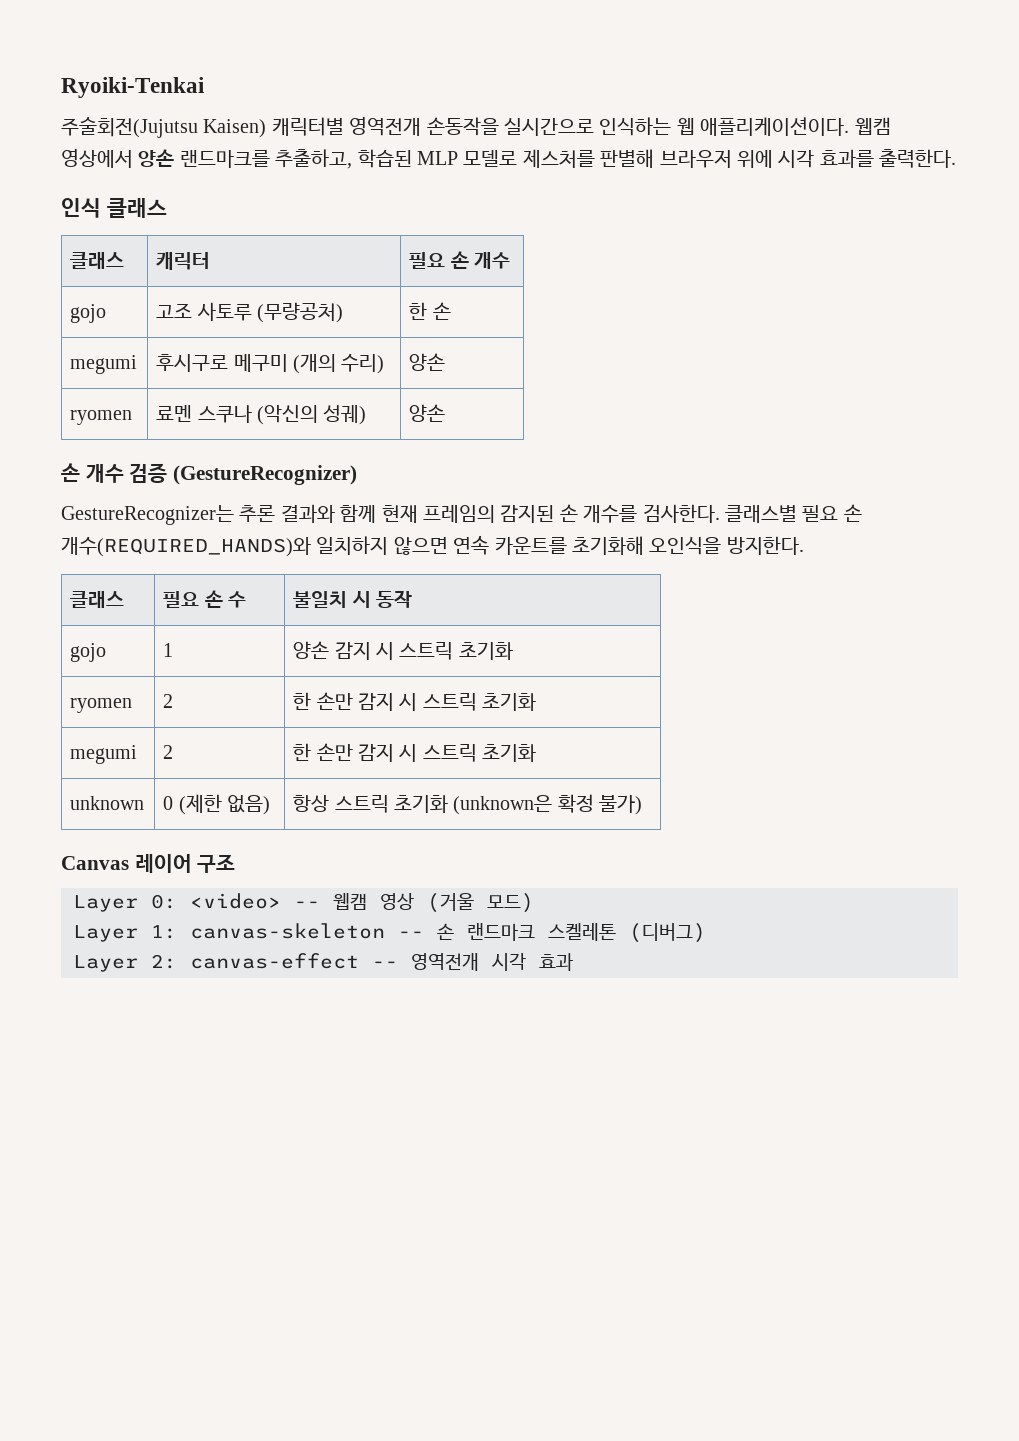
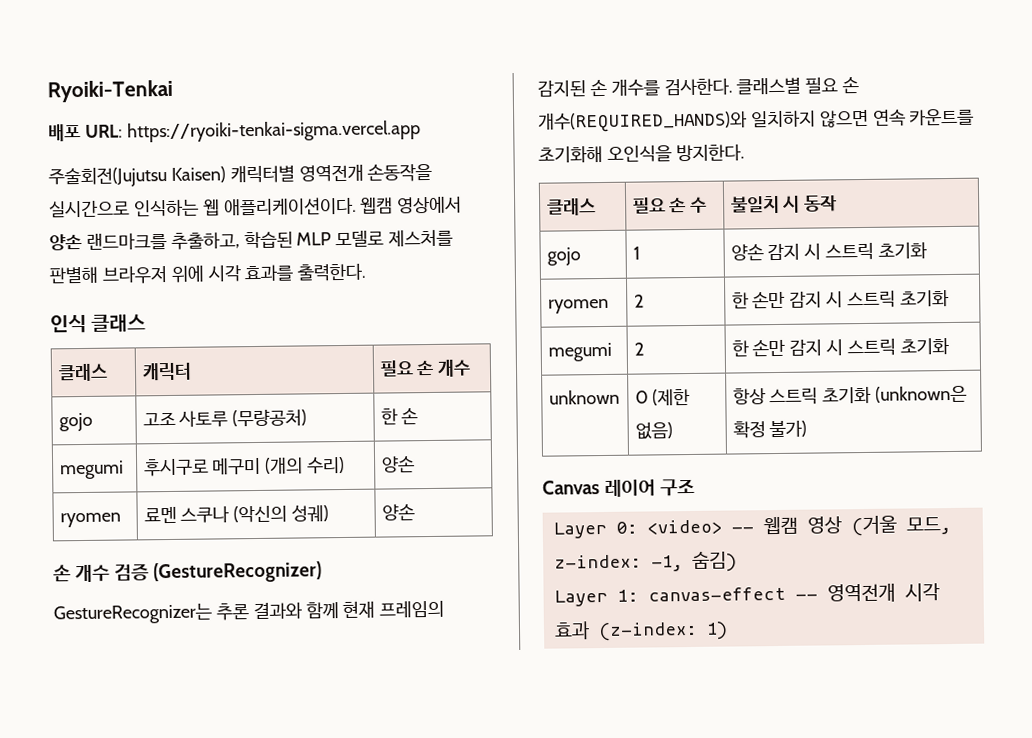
(205, 87) none -> [48,120,421,143] // 배포 URL: https://ryoiki-tenkai-sigma.vercel.app
[487,893,534,913] [73,923,706,943] [73,954,177,972] 모드) // Layer 1: canvas-skeleton -- 손 랜드마크 스켈레톤 (디버그) // Layer 2: -> [905,517,951,535] [553,551,737,572] [553,589,639,607] 모드, z-index: -1, 숨김) // Layer 1:
(573, 962) none -> [597,621,728,642] (z-index: 1)

